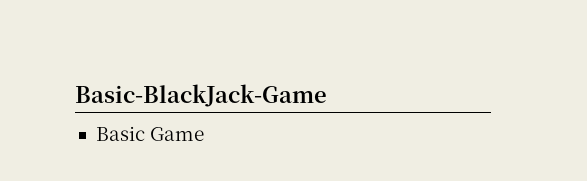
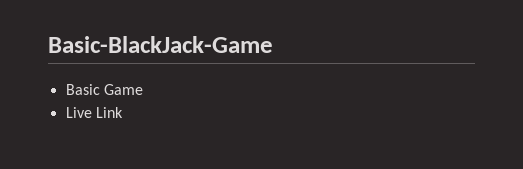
(205, 134) none -> [65,107,123,118] // Live Link

